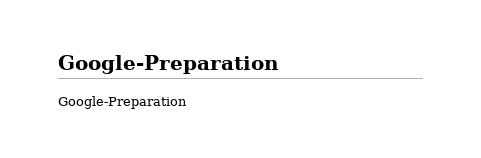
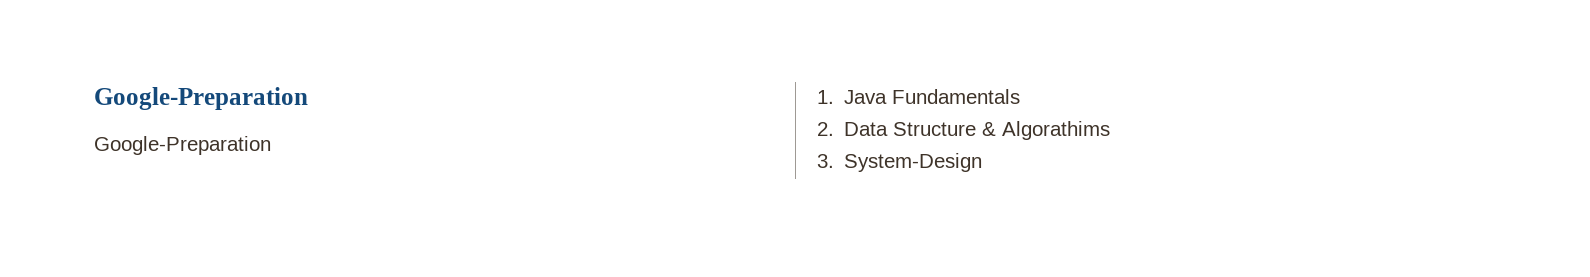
(187, 102) none -> [817,89,1021,104] [817,121,1111,140] [817,153,983,172] // 1. Java Fundamentals // 2. Data Structure & Algorathims // 3. System-Design

